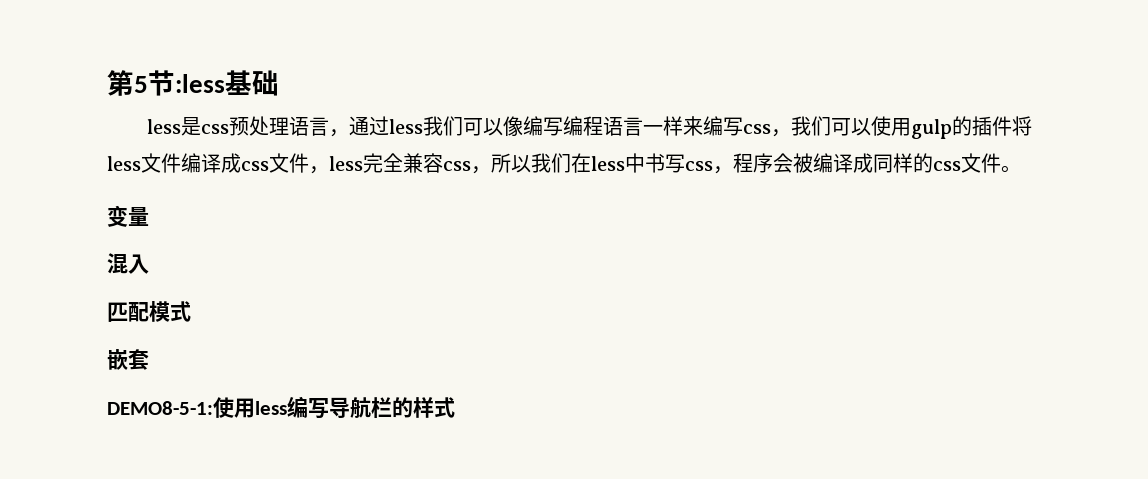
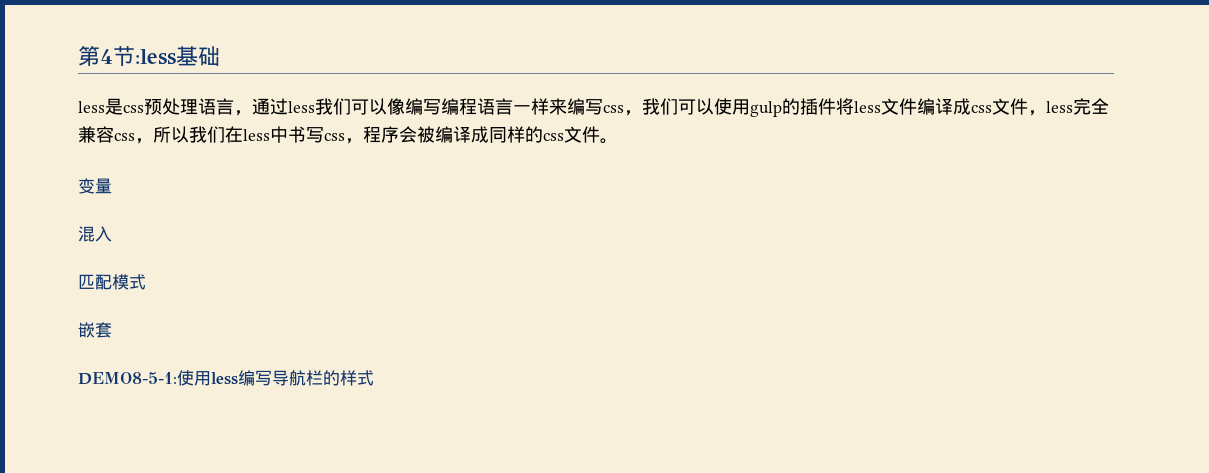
[134,76,148,93] 5 -> [100,49,113,64] 4

